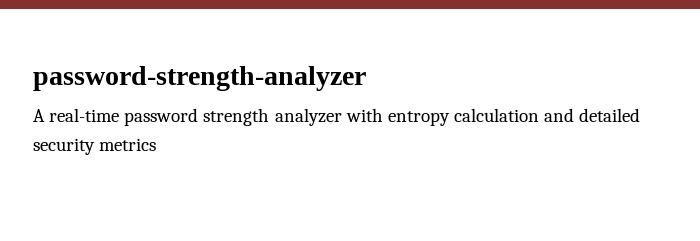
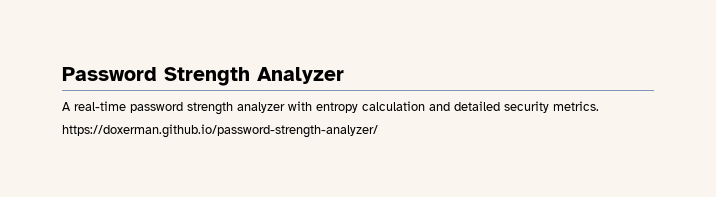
[33,66,366,91] password-strength-analyzer -> [62,67,344,86] Password Strength Analyzer
[99,138,157,151] metrics -> [553,101,599,111] [62,124,378,138] metrics. // https://doxerman.github.io/password-strength-analyzer/

